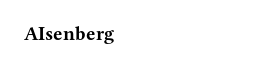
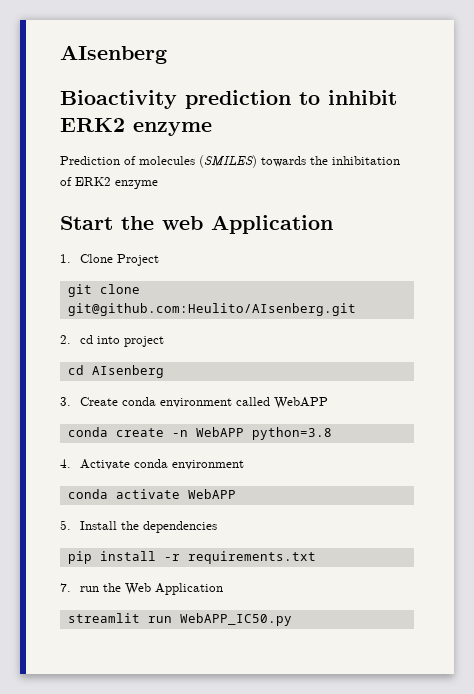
[24,26,114,44] AIsenberg -> [60,45,167,64] [60,90,397,109] [60,118,212,136] [60,155,400,168] [60,177,158,189] [60,215,333,234] [60,254,160,266] [67,284,140,297] [67,303,356,316] [60,335,165,347] [67,365,164,378] [60,397,329,409] [67,427,332,440] [60,459,245,470] [67,489,236,499] [60,520,218,533] [67,551,316,564] [60,583,224,595] [67,613,292,626] AIsenberg // Bioactivity prediction to inhibit ERK2 enzyme // Prediction of molecules (SMILES) towards the inhibitation of ERK2 enzyme // Start the web Application // 1. Clone Project // git clone git@github.com:Heulito/AIsenberg.git // 2. cd into project // cd AIsenberg // 3. Create conda environment called WebAPP // conda create -n WebAPP python=3.8 // 4. Activate conda environment // conda activate WebAPP // 5. Install the dependencies // pip install -r requirements.txt // 7. run the Web Application // streamlit run WebAPP_IC50.py

